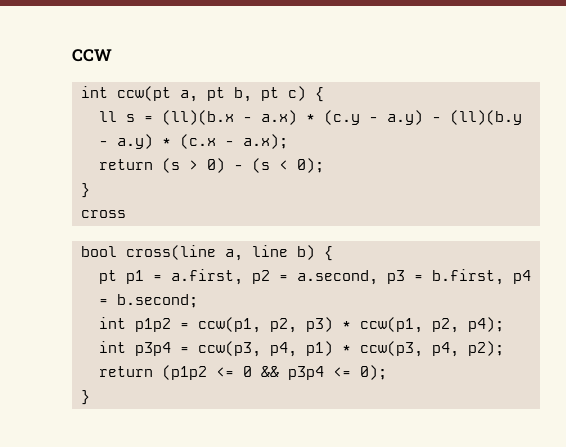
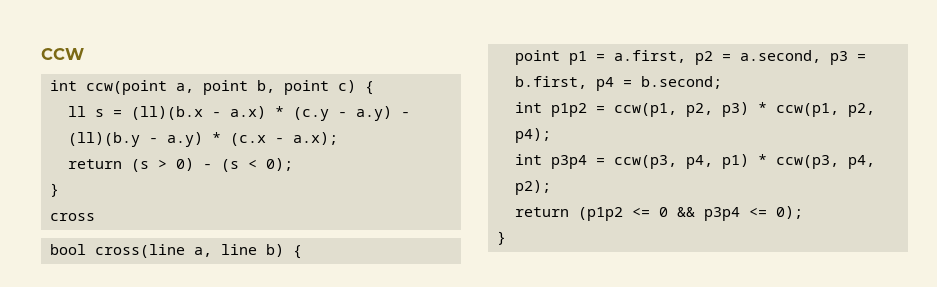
[116,86,279,102] ccw(pt a, pt b, pt -> [86,80,330,95] ccw(point a, point b, point
[98,270,117,284] pt -> [515,50,561,65] point

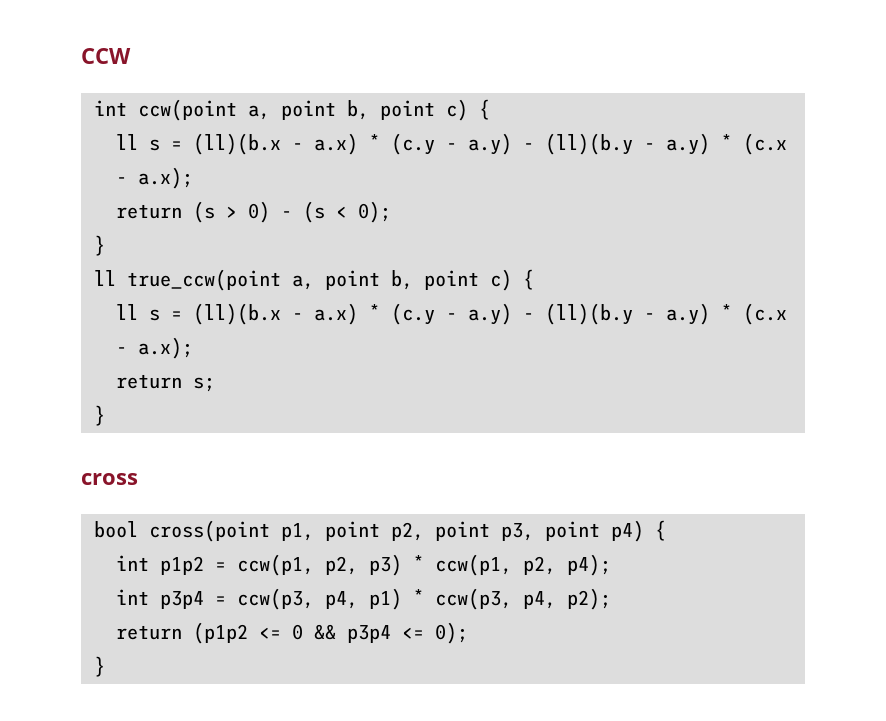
[50,213,96,221] [50,244,303,259] [515,50,867,65] [515,76,723,91] cross // bool cross(line a, line b) { // point p1 = a.first, p2 = a.second, p3 = b.first, p4 = b.second; -> [93,269,534,291] [115,303,787,325] [115,337,193,359] [115,374,215,392] [93,405,105,426] [81,473,138,485] [93,520,666,542] ll true_ccw(point a, point b, point c) { // ll s = (ll)(b.x - a.x) * (c.y - a.y) - (ll)(b.y - a.y) * (c.x - a.x); // return s; // } // cross // bool cross(point p1, point p2, point p3, point p4) {

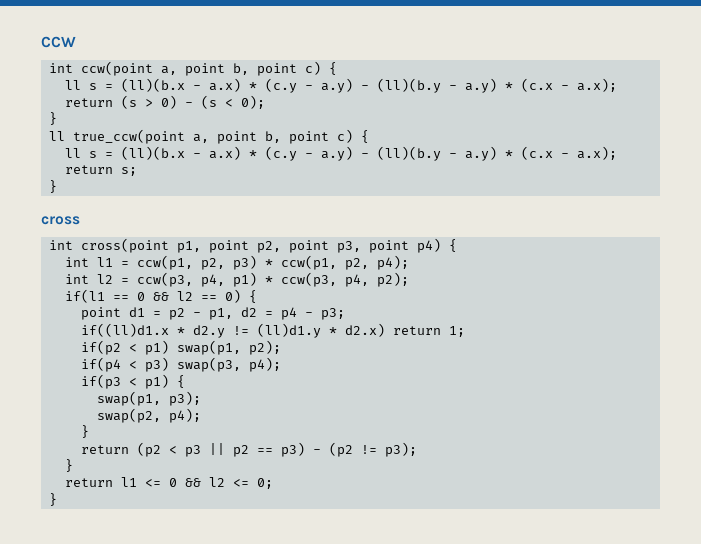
[93,521,138,538] bool -> [48,240,73,250] int
[159,556,204,575] p1p2 -> [96,257,113,267] l1
[159,591,204,609] p3p4 -> [96,274,113,284] l2
[115,622,468,644] return (p1p2 <= 0 && p3p4 <= 0); -> [64,289,257,303] [80,307,345,320] [80,323,465,338] [80,340,281,355] [80,357,281,372] [80,374,185,389] [96,391,201,406] [96,408,201,423] [80,425,89,438] [80,442,417,457] [64,459,73,472] [64,477,273,489] if(l1 == 0 && l2 == 0) { // point d1 = p2 - p1, d2 = p4 - p3; // if((ll)d1.x * d2.y != (ll)d1.y * d2.x) return 1; // if(p2 < p1) swap(p1, p2); // if(p4 < p3) swap(p3, p4); // if(p3 < p1) { // swap(p1, p3); // swap(p2, p4); // } // return (p2 < p3 || p2 == p3) - (p2 != p3); // } // return l1 <= 0 && l2 <= 0;

